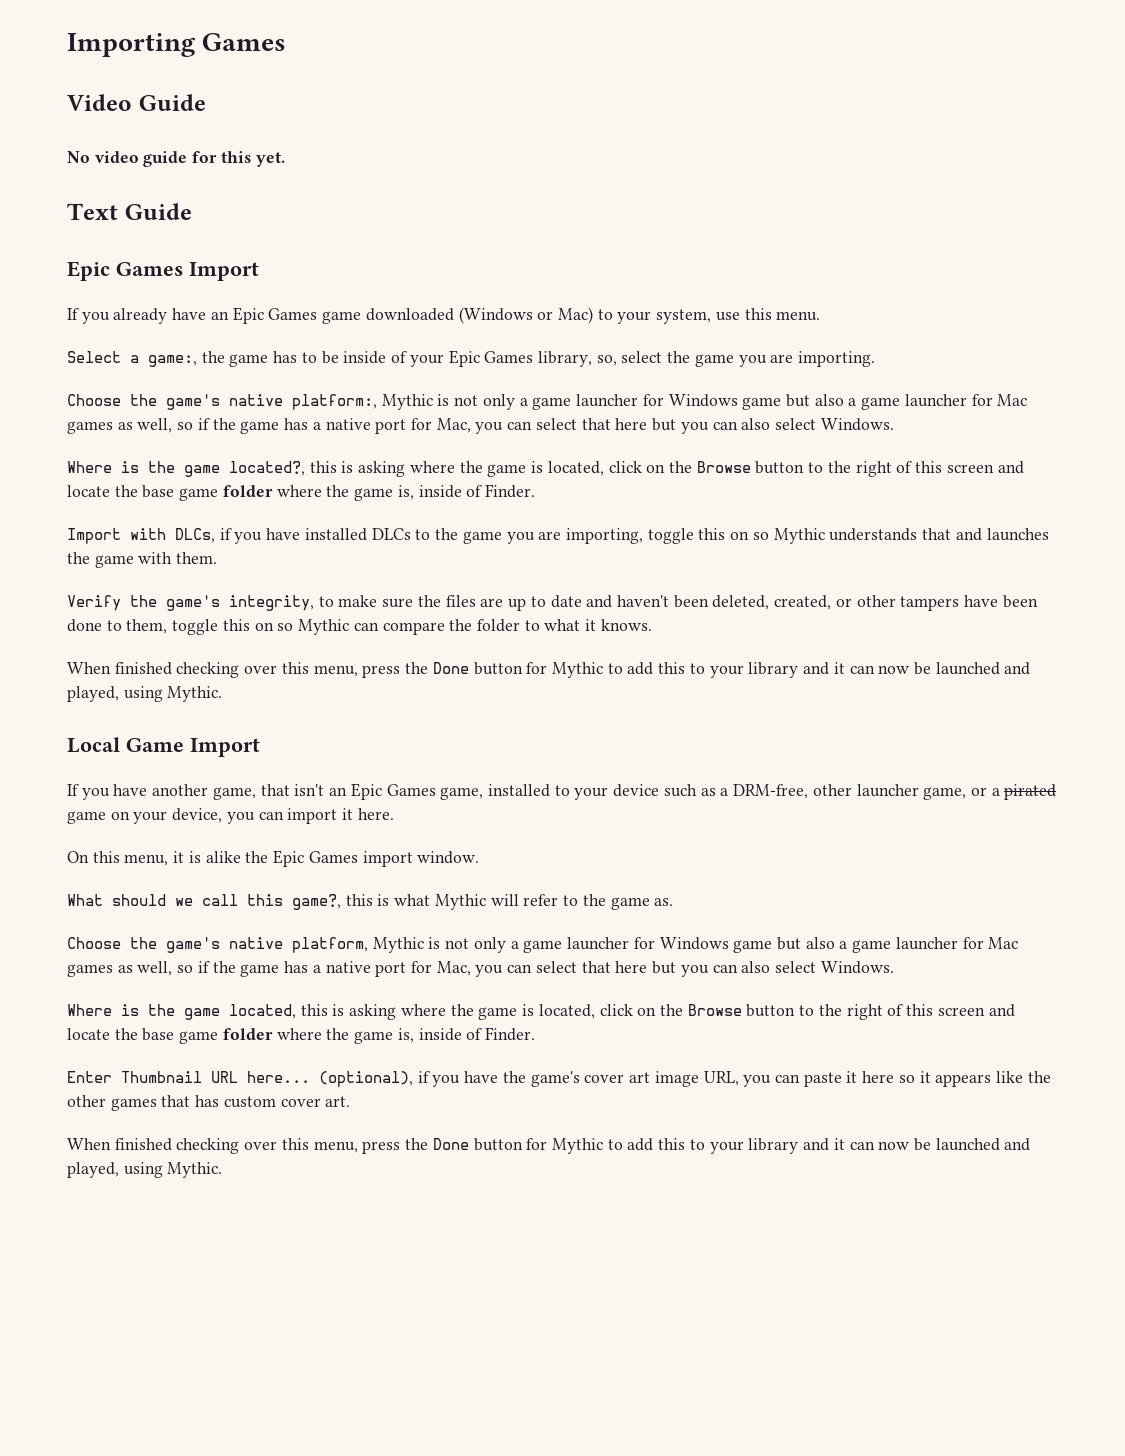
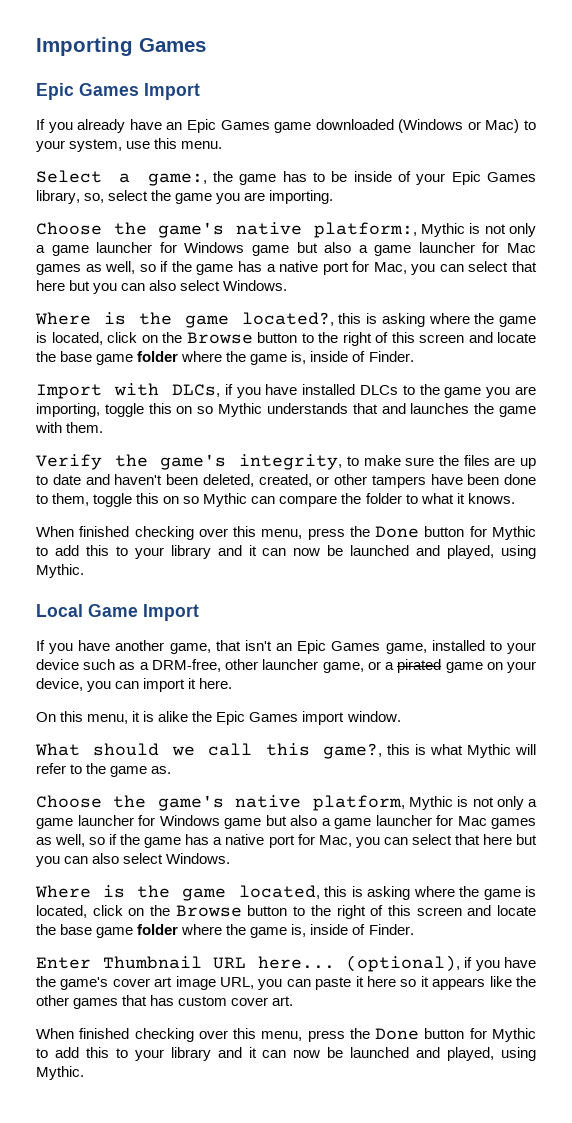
[67,94,206,111] [67,151,285,167] [67,203,192,220] // Video Guide // No video guide for this yet. // Text Guide -> (206, 45) none

